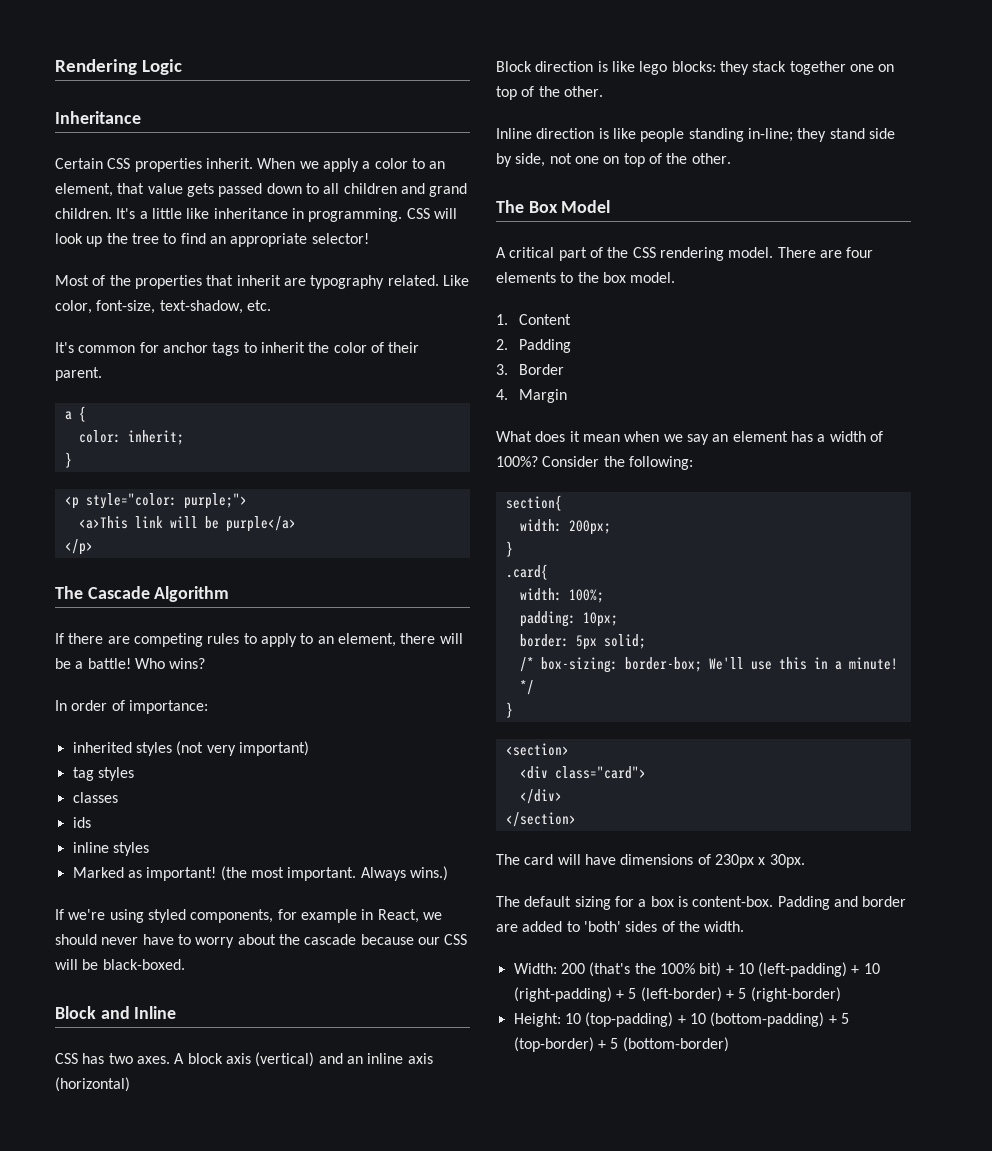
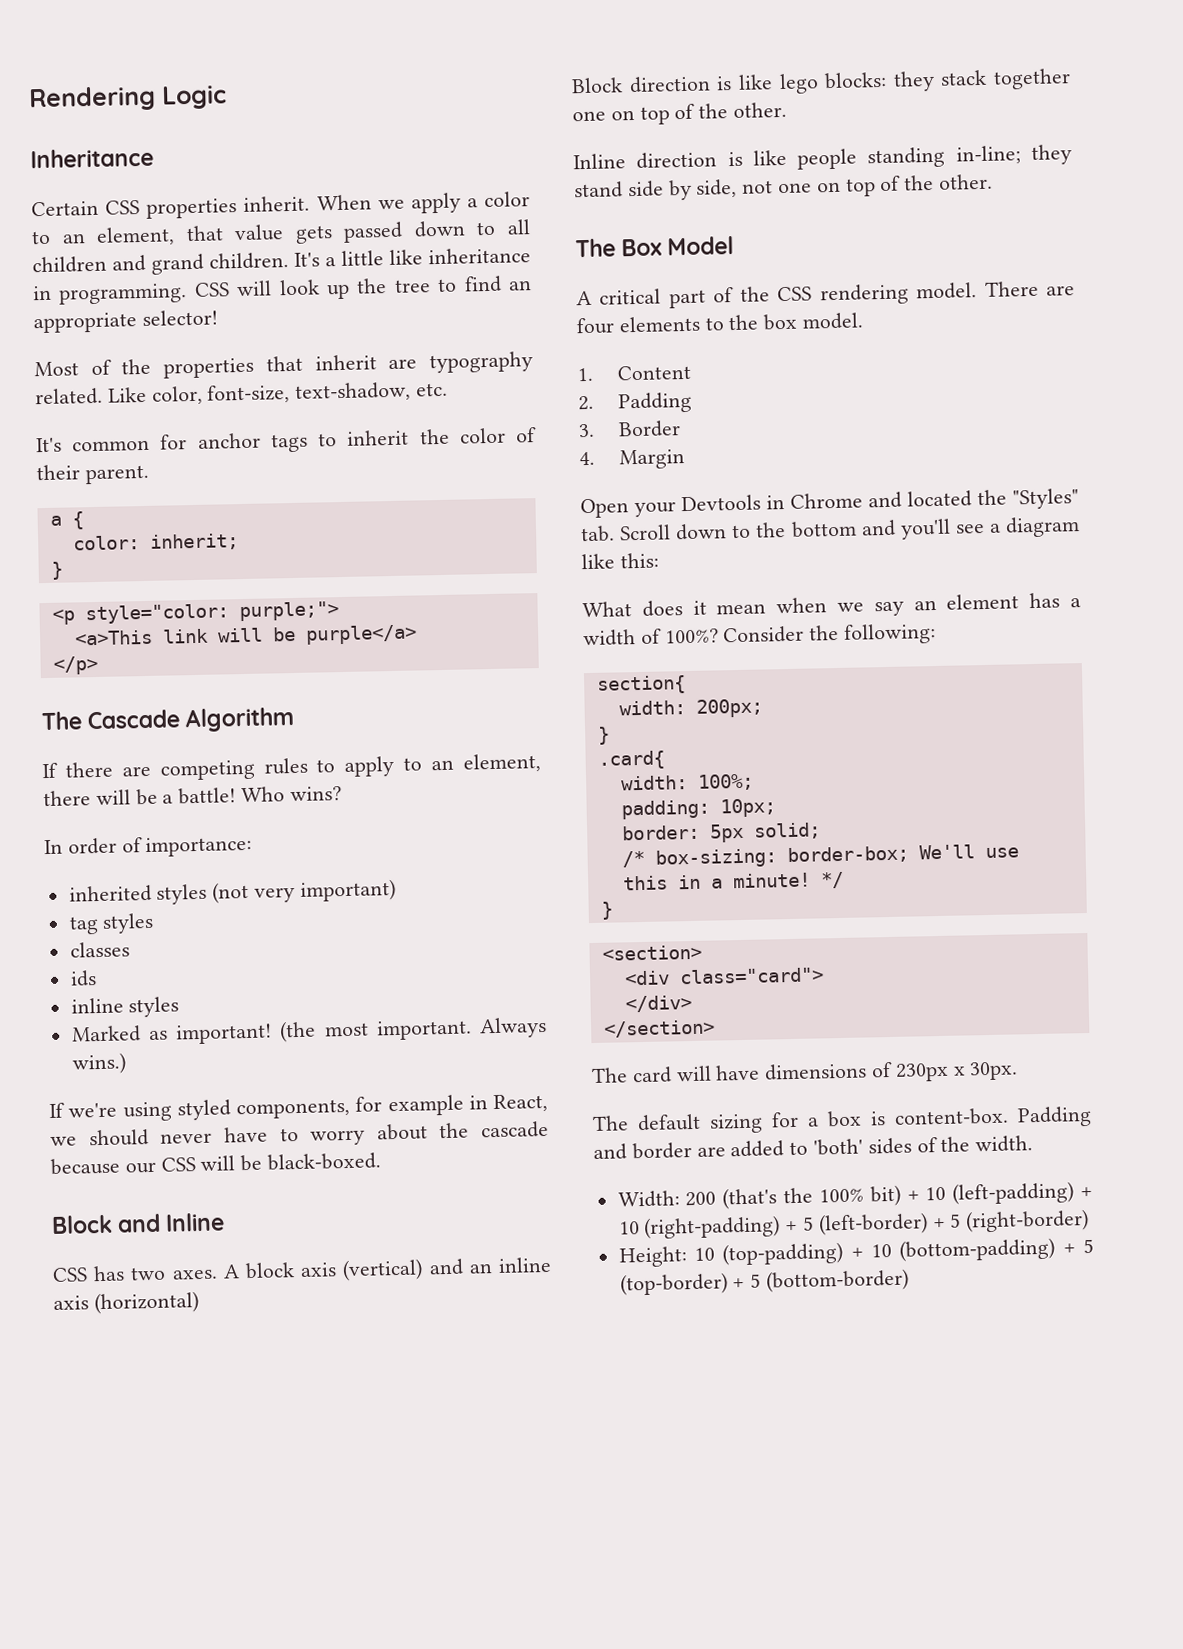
(568, 396) none -> [580,488,1079,519] [580,516,1080,543] [581,552,659,570] // Open your Devtools in Chrome and located the "Styles" tab. Scroll down to the bottom and you'll see a diagram like this:

